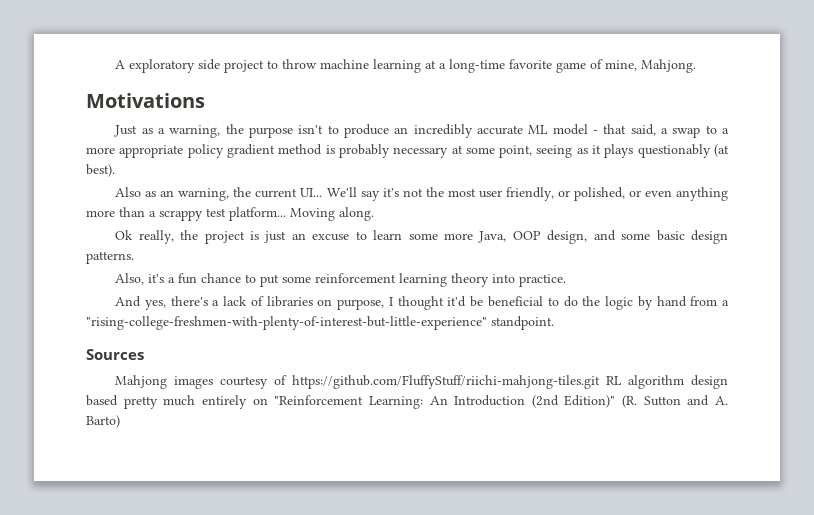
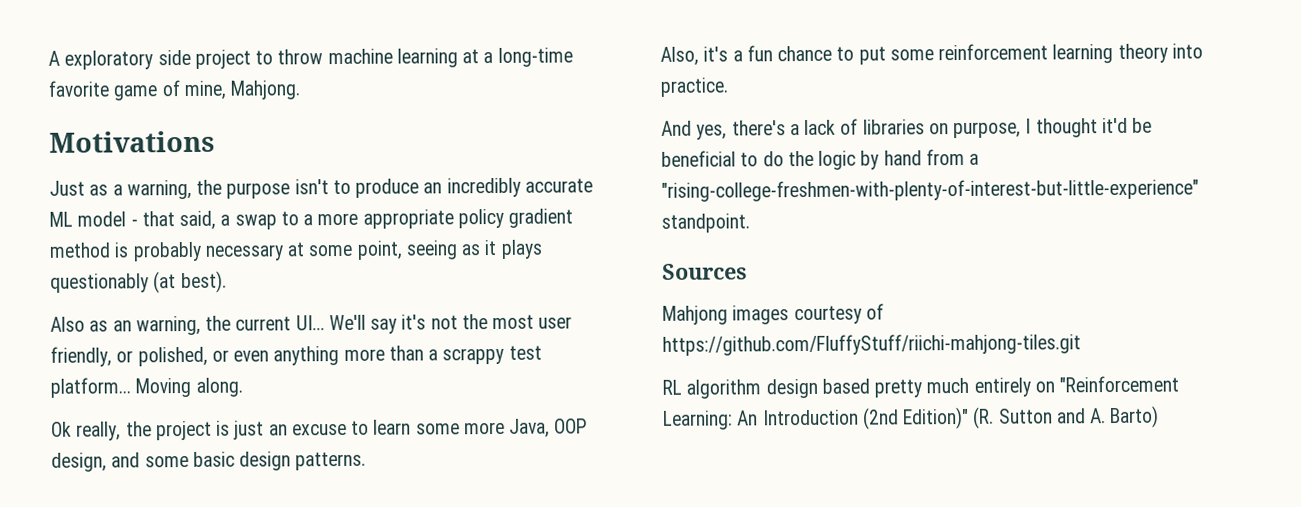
(601, 382) none -> (1081, 344) //

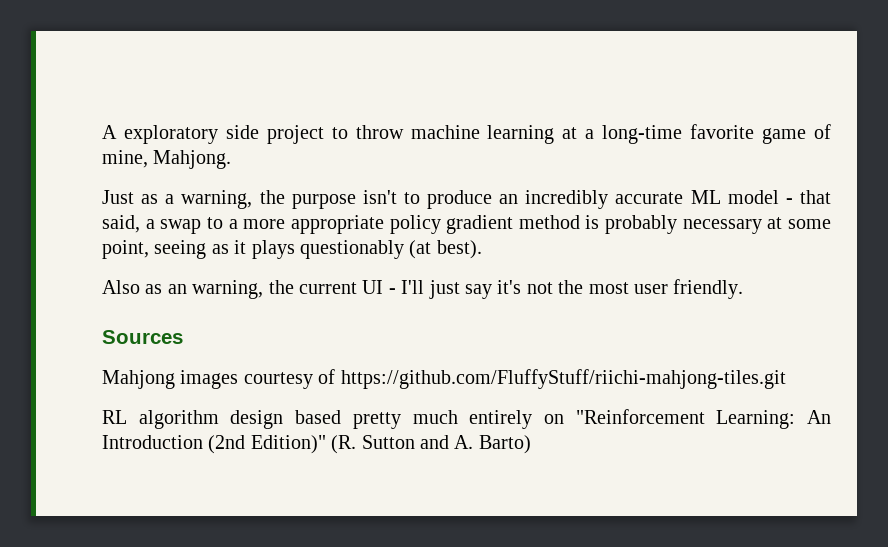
[49,130,215,153] // Motivations -> (232, 159) none
[295,314,366,331] UI... We'll -> [362,280,460,299] UI - I'll just
[50,345,542,367] [50,377,243,398] [51,418,588,441] [51,451,367,472] [660,43,1203,66] [660,77,728,97] [661,117,1153,140] [661,148,980,170] [661,178,1199,202] [661,213,750,233] friendly, or polished, or even anything more than a scrappy test platform... Moving along. // Ok really, the project is just an excuse to learn some more Java, OOP design, and some basic design patterns. // Also, it's a fun chance to put some reinforcement learning theory into practice. // And yes, there's a lack of libraries on purpose, I thought it'd be beneficial to do the logic by hand from a "rising-college-freshmen-with-plenty-of-interest-but-little-experience" standpoint. -> [673,279,744,299] friendly.

